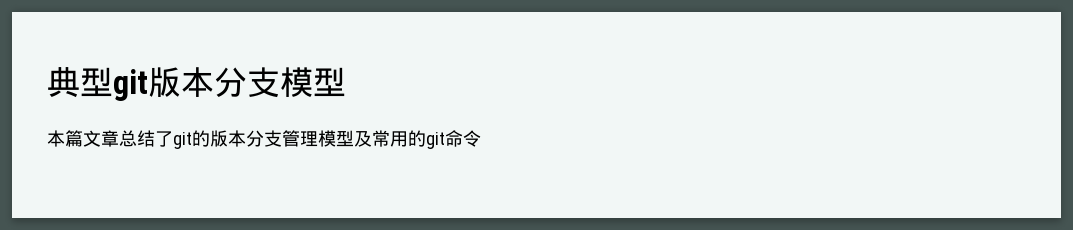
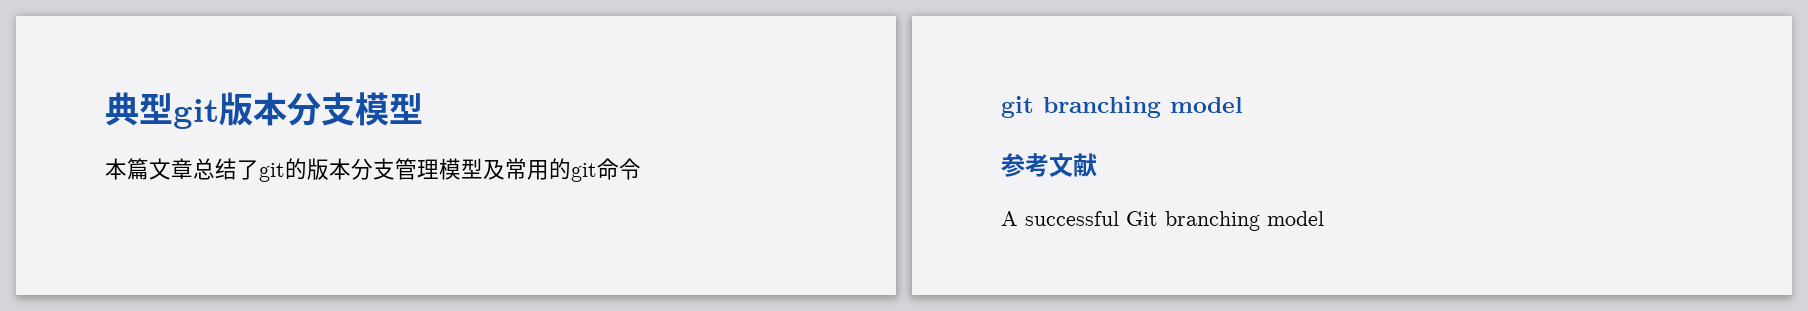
(481, 138) none -> [1001,96,1243,118] [1001,153,1097,177] [1001,211,1324,231] // git branching model // 参考文献 // A successful Git branching model

